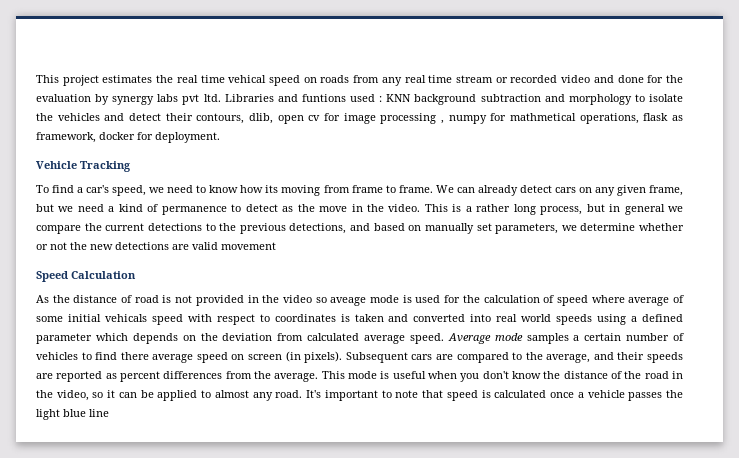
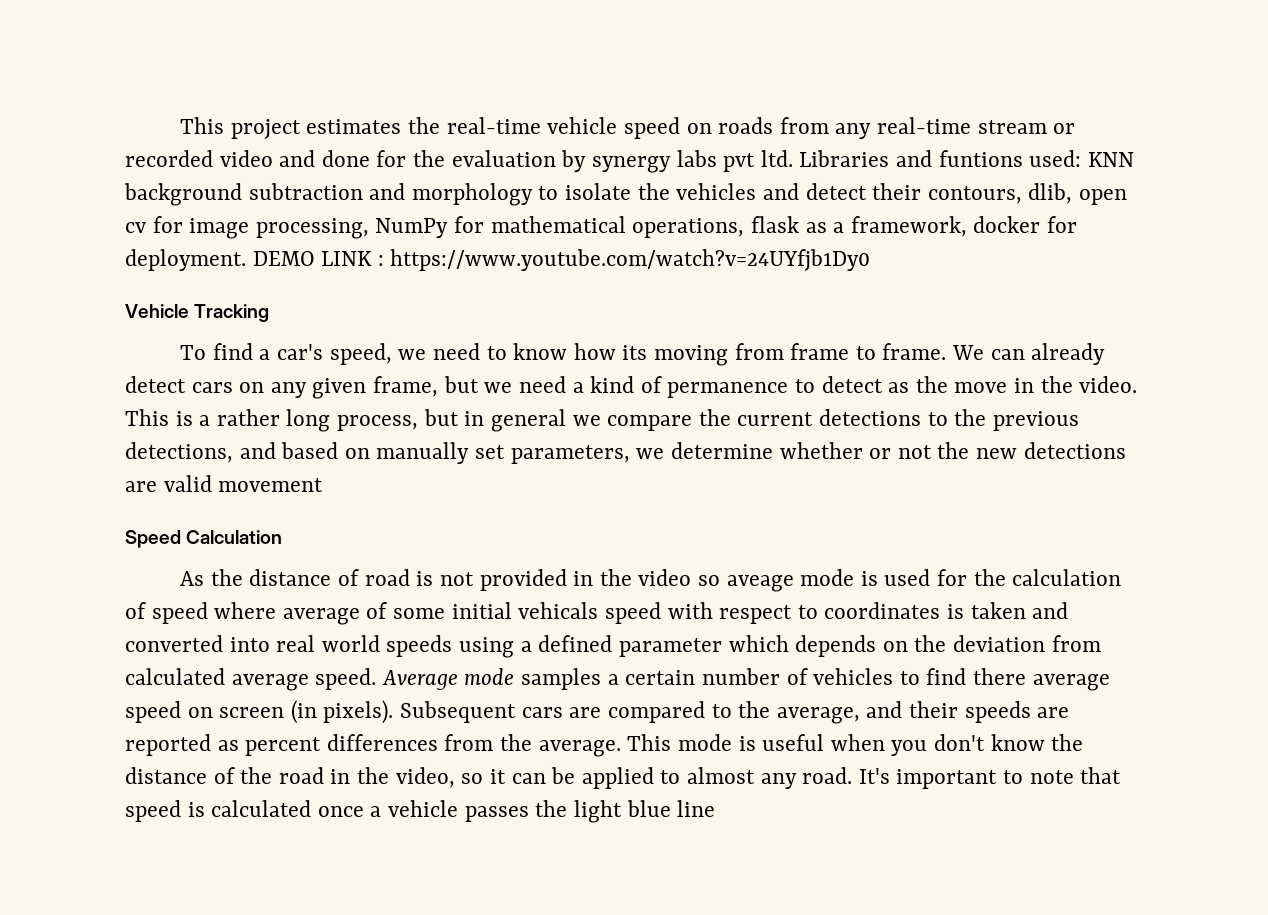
[176,75,267,83] real time vehical -> [446,117,618,134] real-time vehicle
[404,75,453,83] real time -> [876,117,971,134] real-time
[350,94,383,102] used : -> [1029,150,1082,167] used:
[380,113,577,124] processing , numpy for mathmetical -> [255,216,626,239] processing, NumPy for mathematical
(683, 118) none -> [833,222,845,233] a
(220, 137) none -> [252,249,871,271] DEMO LINK : https://www.youtube.com/watch?v=24UYfjb1Dy0

